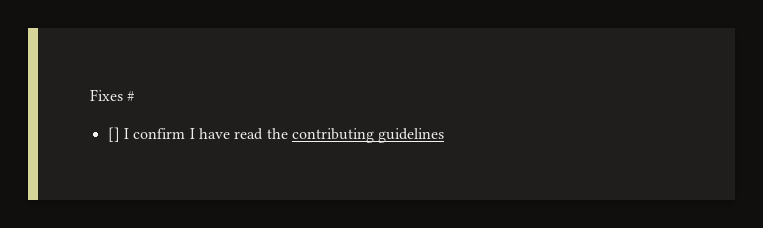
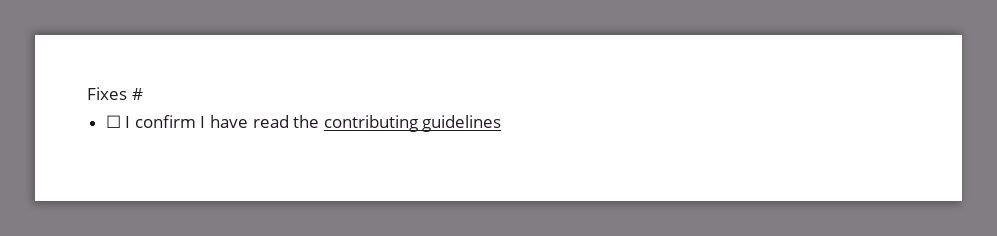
[107,127,120,142] [] -> [105,115,121,128] ☐

